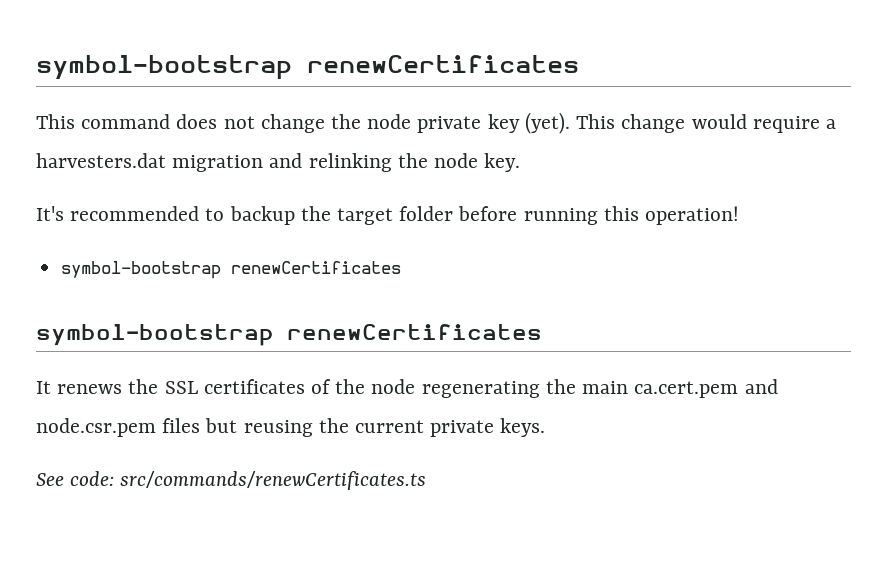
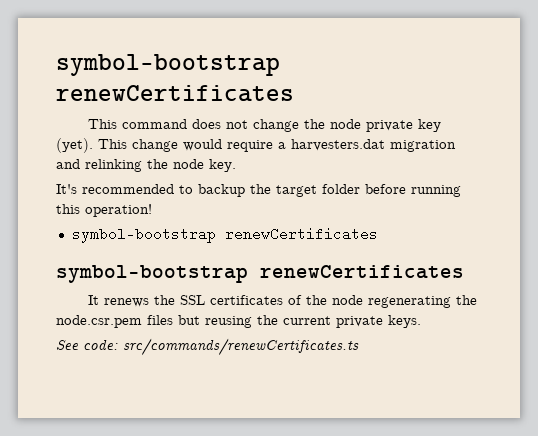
[582,379,778,398] main ca.cert.pem and -> (477, 300) none

